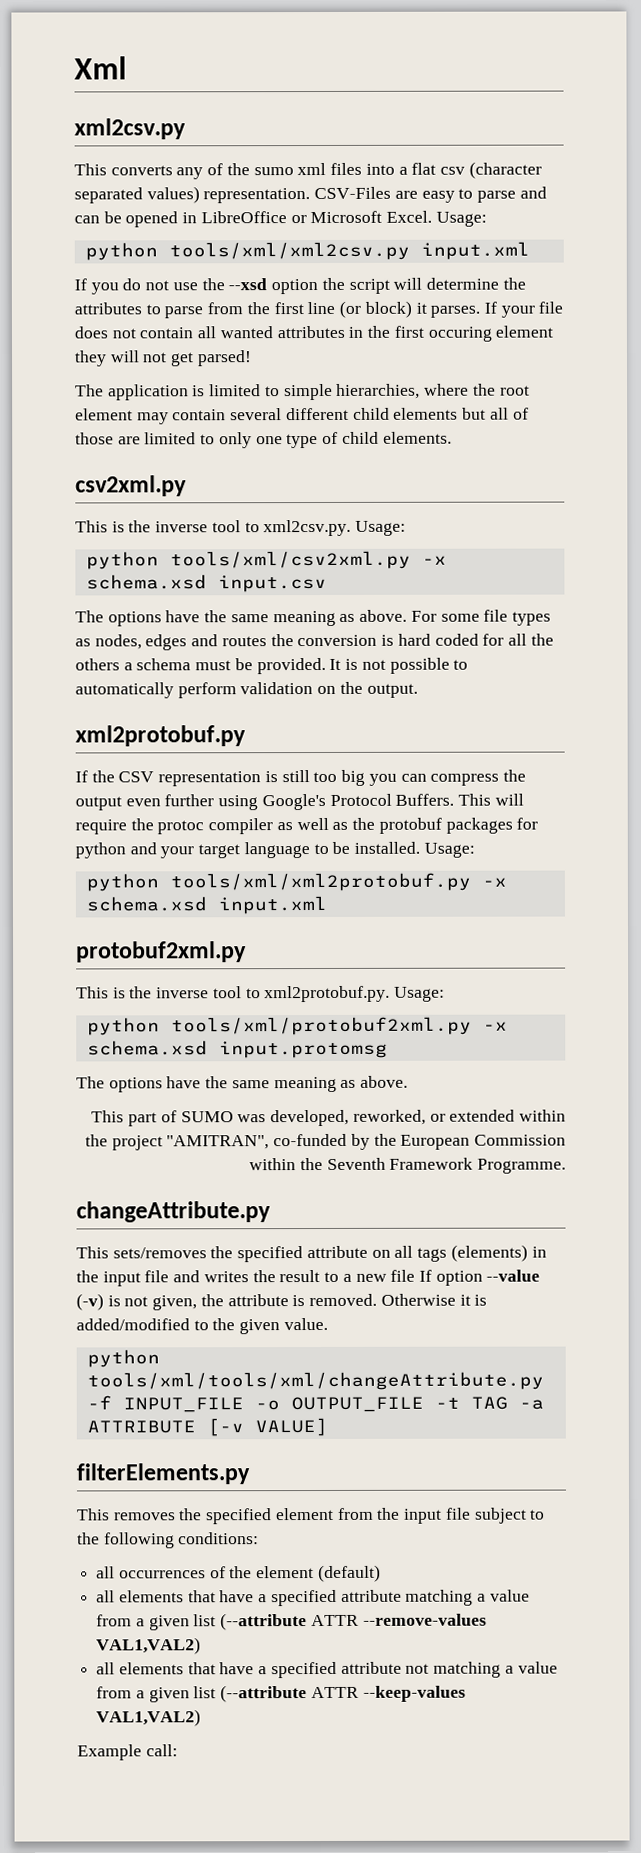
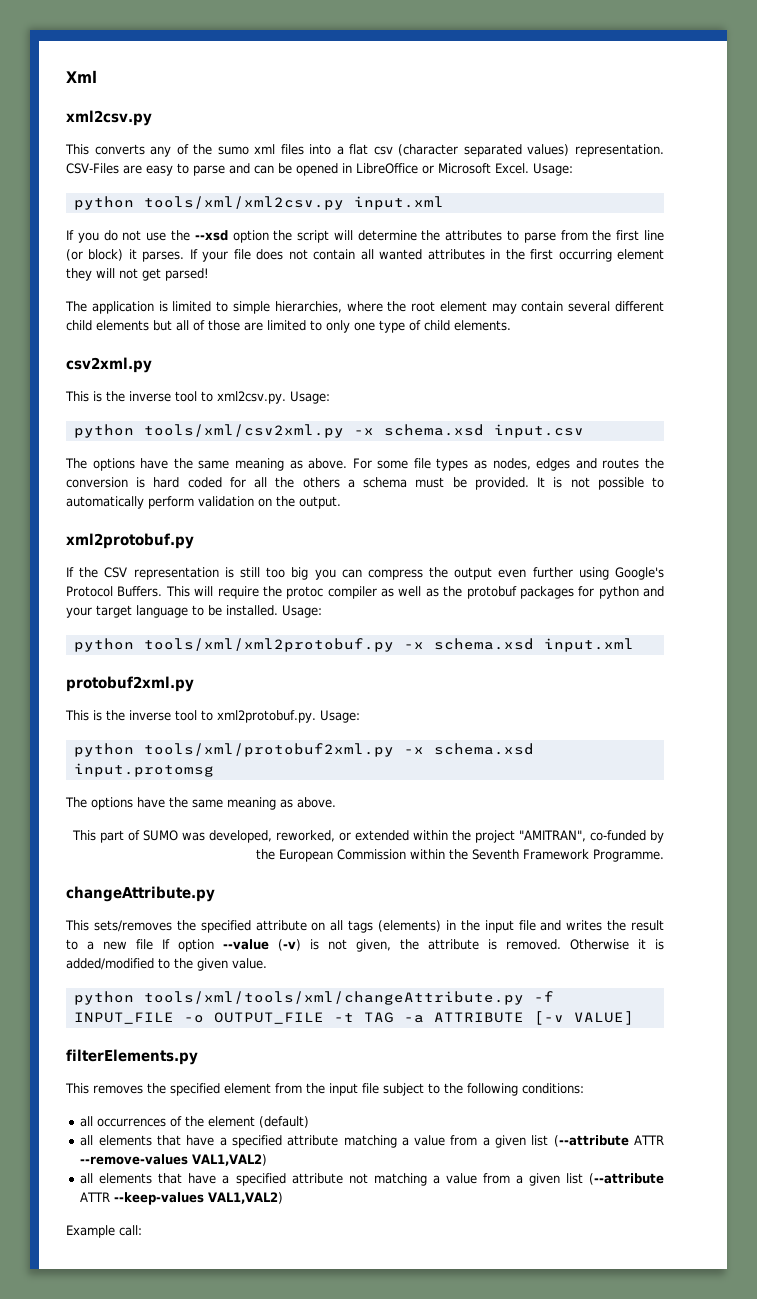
[427,326,492,342] occuring -> [558,249,612,262] occurring

